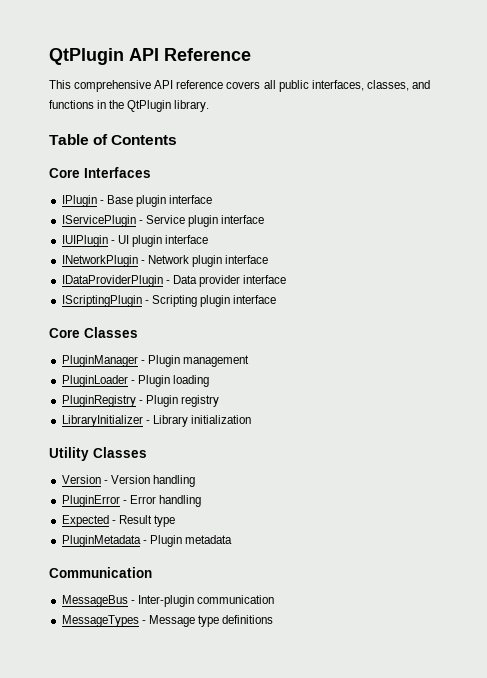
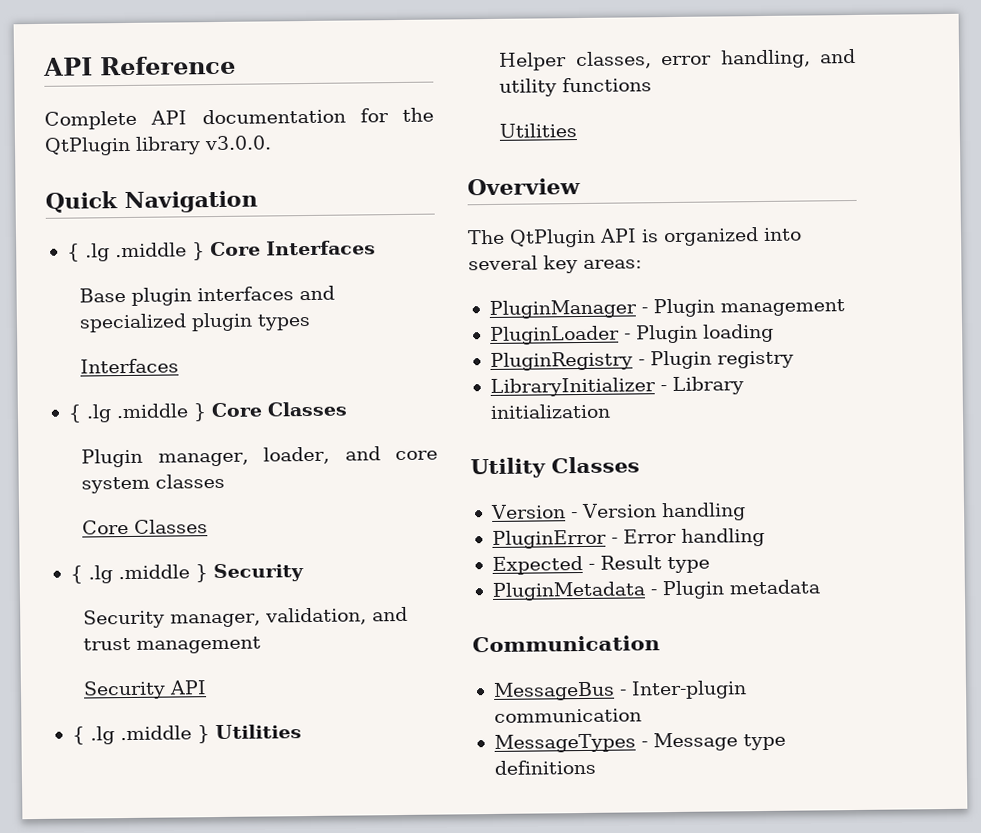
[49,48,124,65] QtPlugin -> (43, 66) none
[49,80,430,92] [49,100,210,112] [49,134,178,145] [49,167,151,178] [61,195,213,207] [61,215,265,227] [61,235,209,247] [61,255,269,267] [61,275,287,287] [61,295,277,307] [49,327,138,338] This comprehensive API reference covers all public interfaces, classes, and functions in the QtPlugin library. // Table of Contents // Core Interfaces // IPlugin - Base plugin interface // IServicePlugin - Service plugin interface // IUIPlugin - UI plugin interface // INetworkPlugin - Network plugin interface // IDataProviderPlugin - Data provider interface // IScriptingPlugin - Scripting plugin interface // Core Classes -> [44,107,434,130] [44,135,272,156] [45,190,258,214] [66,240,376,262] [79,285,336,306] [79,312,312,333] [80,358,180,374] [67,401,347,423] [81,446,438,468] [81,473,226,494] [82,519,209,535] [69,563,304,584] [83,606,409,629] [83,636,262,654] [83,680,208,700] [71,724,302,745] [499,48,856,71] [499,77,653,97] [499,123,578,138] [467,177,581,196] [467,227,802,248] [468,255,642,274] Complete API documentation for the QtPlugin library v3.0.0. // Quick Navigation // { .lg .middle } Core Interfaces // Base plugin interfaces and specialized plugin types // Interfaces // { .lg .middle } Core Classes // Plugin manager, loader, and core system classes // Core Classes // { .lg .middle } Security // Security manager, validation, and trust management // Security API // { .lg .middle } Utilities // Helper classes, error handling, and utility functions // Utilities // Overview // The QtPlugin API is organized into several key areas:

